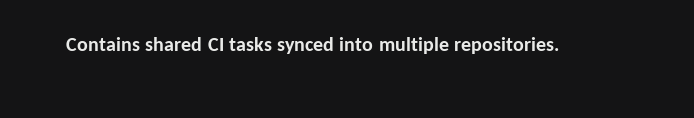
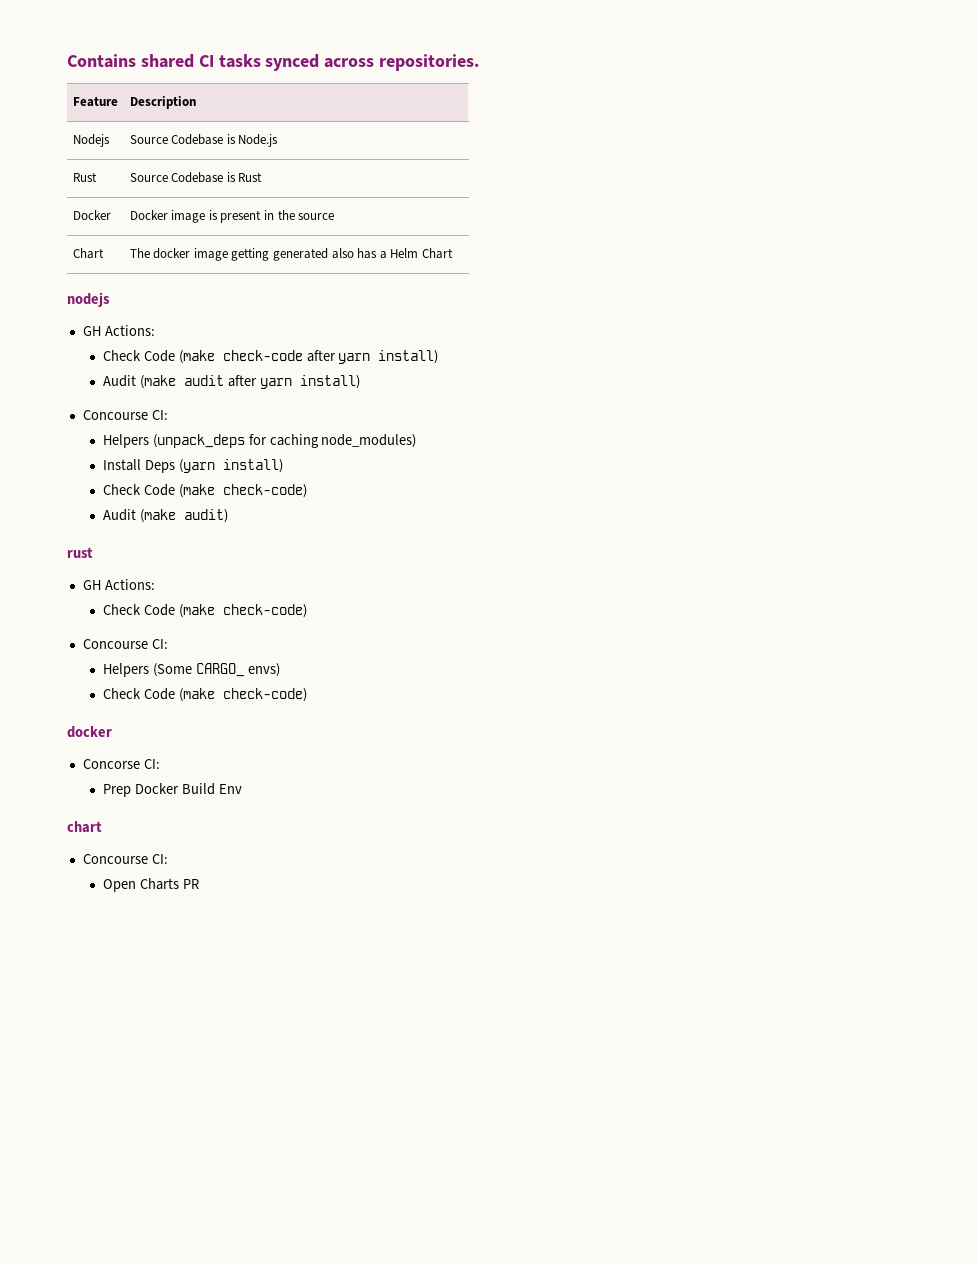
[339,37,449,54] into multiple -> [324,58,375,68] across
(559, 45) none -> [72,97,118,107] [129,96,196,109] [72,134,110,147] [129,134,279,147] [72,172,97,182] [129,172,263,183] [72,210,111,220] [129,210,335,223] [72,248,104,259] [129,248,453,261] [67,292,110,307] [82,325,155,336] [102,350,439,364] [102,375,360,389] [82,410,168,420] [102,434,417,448] [102,459,283,473] [102,484,307,498] [102,509,228,523] [67,547,93,558] [82,579,155,590] [102,604,307,618] [82,639,168,649] [102,663,280,677] [102,688,307,702] [67,726,112,738] [82,759,160,769] [102,783,242,797] [67,821,102,833] [82,854,168,864] [102,878,199,892] // Feature | Description // Nodejs | Source Codebase is Node.js // Rust | Source Codebase is Rust // Docker | Docker image is present in the source // Chart | The docker image getting generated also has a Helm Chart // nodejs // GH Actions: // Check Code (make check-code after yarn install) // Audit (make audit after yarn install) // Concourse CI: // Helpers (unpack_deps for caching node_modules) // Install Deps (yarn install) // Check Code (make check-code) // Audit (make audit) // rust // GH Actions: // Check Code (make check-code) // Concourse CI: // Helpers (Some CARGO_ envs) // Check Code (make check-code) // docker // Concorse CI: // Prep Docker Build Env // chart // Concourse CI: // Open Charts PR

